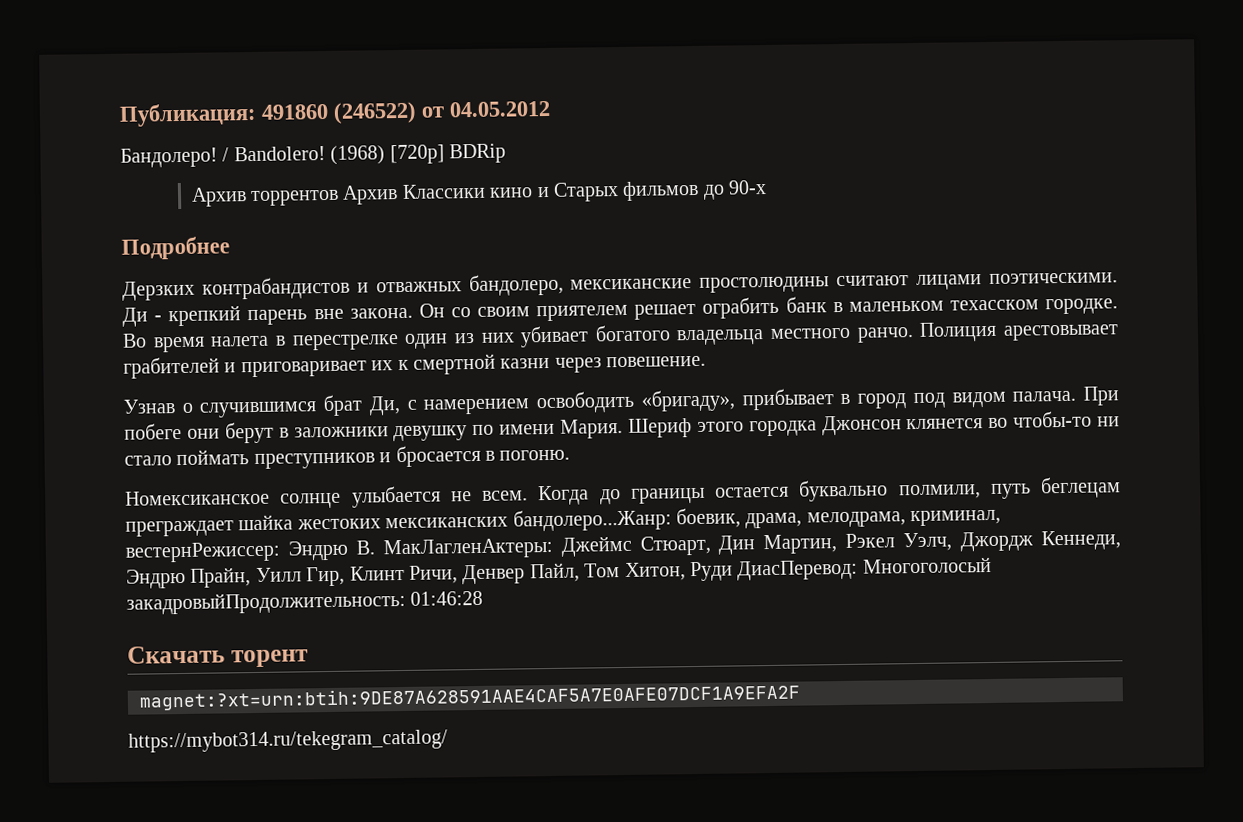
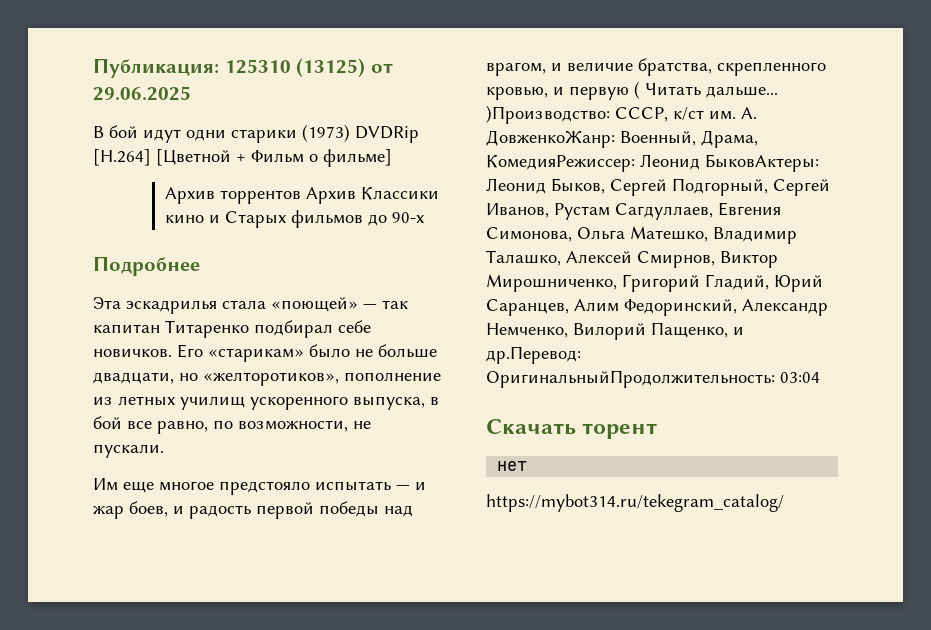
[261,100,551,124] [120,143,506,168] 491860 (246522) от 04.05.2012 // Бандолеро! / Bandolero! (1968) [720p] BDRip -> [224,58,393,78] [93,86,191,101] [93,124,419,143] [93,149,392,167] 125310 (13125) от 29.06.2025 // В бой идут одни старики (1973) DVDRip [H.264] [Цветной + Фильм о фильме]
[122,272,1118,301] [122,296,1118,327] [122,321,1119,353] [123,353,707,379] [123,386,1119,418] [124,410,1120,444] [124,444,571,470] [125,476,1121,509] [125,507,1002,537] [125,530,1121,563] [126,556,992,589] [126,590,484,615] Дерзких контрабандистов и отважных бандолеро, мексиканские простолюдины считают лицами поэтическими. Ди - крепкий парень вне закона. Он со своим приятелем решает ограбить банк в маленьком техасском городке. Во время налета в перестрелке один из них убивает богатого владельца местного ранчо. Полиция арестовывает грабителей и приговаривает их к смертной казни через повешение. // Узнав о случившимся брат Ди, с намерением освободить «бригаду», прибывает в город под видом палача. При побеге они берут в заложники девушку по имени Мария. Шериф этого городка Джонсон клянется во чтобы-то ни стало поймать преступников и бросается в погоню. // Номексиканское солнце улыбается не всем. Когда до границы остается буквально полмили, путь беглецам преграждает шайка жестоких мексиканских бандолеро...Жанр: боевик, драма, мелодрама, криминал, вестернРежиссер: Эндрю В. МакЛагленАктеры: Джеймс Стюарт, Дин Мартин, Рэкел Уэлч, Джордж Кеннеди, Эндрю Прайн, Уилл Гир, Клинт Ричи, Денвер Пайл, Том Хитон, Руди ДиасПеревод: Многоголосый закадровыйПродолжительность: 01:46:28 -> [93,297,408,314] [93,320,371,338] [93,344,437,362] [93,372,441,386] [93,396,439,410] [93,416,371,434] [93,444,164,458] [93,478,426,495] [93,501,413,519] [486,58,826,76] [486,81,778,100] [486,105,757,124] [486,130,758,148] [486,154,819,172] [486,178,830,196] [486,202,781,220] [486,226,797,244] [486,250,778,268] [486,274,823,292] [486,299,828,316] [486,322,744,340] [486,346,581,364] [486,370,820,388] Эта эскадрилья стала «поющей» — так капитан Титаренко подбирал себе новичков. Его «старикам» было не больше двадцати, но «желторотиков», пополнение из летных училищ ускоренного выпуска, в бой все равно, по возможности, не пускали. // Им еще многое предстояло испытать — и жар боев, и радость первой победы над врагом, и величие братства, скрепленного кровью, и первую ( Читать дальше... )Производство: СССР, к/ст им. А. ДовженкоЖанр: Военный, Драма, КомедияРежиссер: Леонид БыковАктеры: Леонид Быков, Сергей Подгорный, Сергей Иванов, Рустам Сагдуллаев, Евгения Симонова, Ольга Матешко, Владимир Талашко, Алексей Смирнов, Виктор Мирошниченко, Григорий Гладий, Юрий Саранцев, Алим Федоринский, Александр Немченко, Вилорий Пащенко, и др.Перевод: ОригинальныйПродолжительность: 03:04
[139,683,800,711] magnet:?xt=urn:btih:9DE87A628591AAE4CAF5A7E0AFE07DCF1A9EFA2F -> [497,461,528,471] нет

